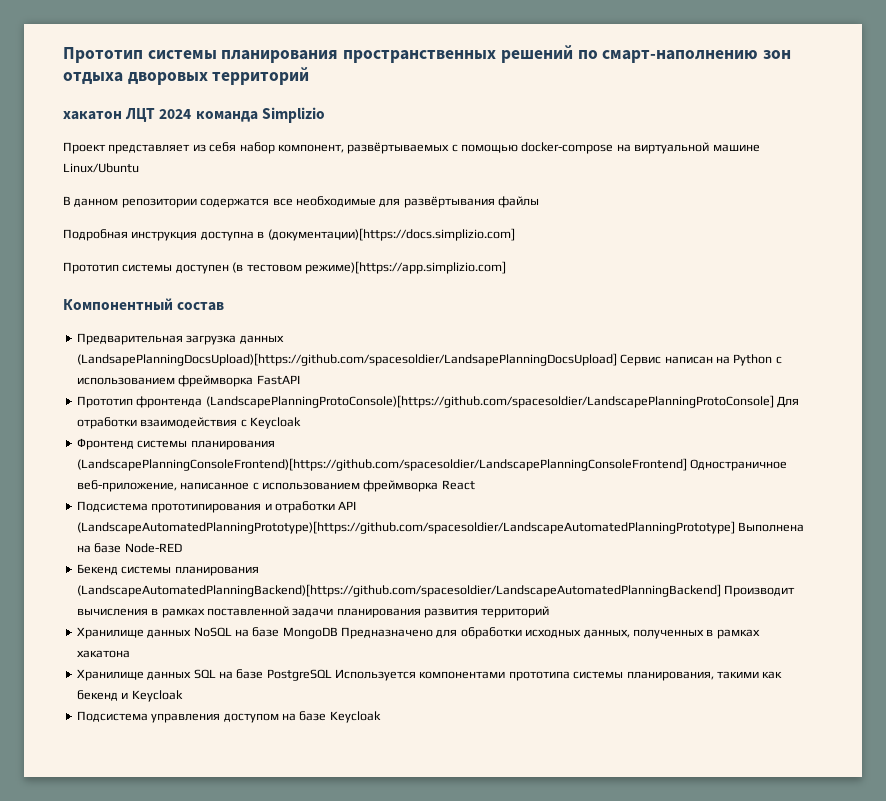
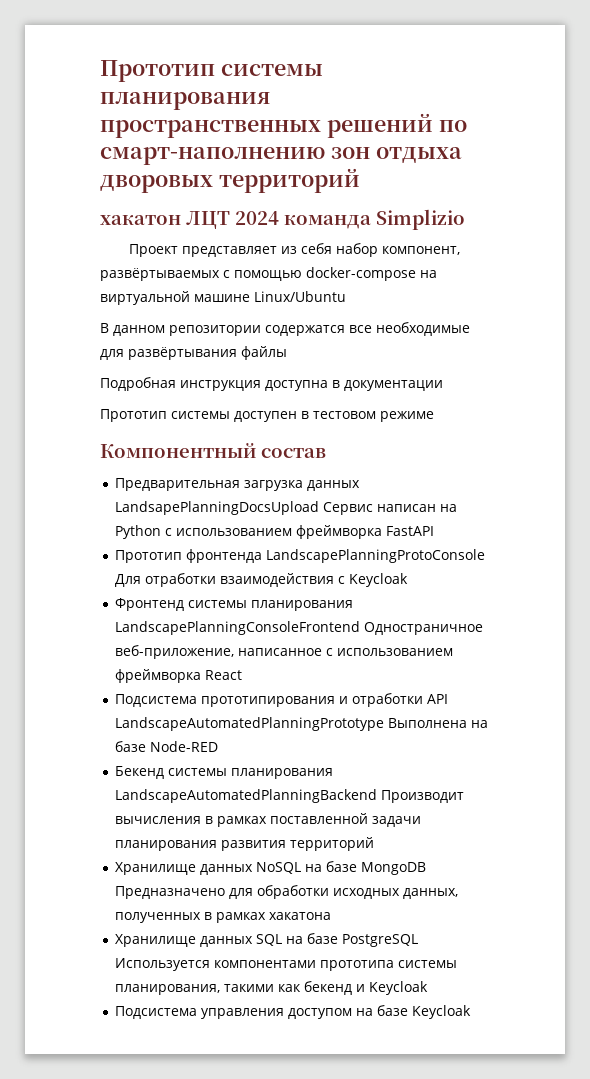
[267,228,515,241] (документации)[https://docs.simplizio.com] -> [344,380,443,391] документации
[232,261,506,274] (в тестовом режиме)[https://app.simplizio.com] -> [301,411,434,422] в тестовом режиме
[76,353,617,366] (LandsapePlanningDocsUpload)[https://github.com/spacesoldier/LandsapePlanningDocsUpload] -> [115,501,320,515] LandsapePlanningDocsUpload
[205,395,774,408] (LandscapePlanningProtoConsole)[https://github.com/spacesoldier/LandscapePlanningProtoConsole] -> [266,549,486,563] LandscapePlanningProtoConsole
[76,458,687,471] (LandscapePlanningConsoleFrontend)[https://github.com/spacesoldier/LandscapePlanningConsoleFrontend] -> [115,621,361,635] LandscapePlanningConsoleFrontend
[76,521,735,534] (LandscapeAutomatedPlanningPrototype)[https://github.com/spacesoldier/LandscapeAutomatedPlanningPrototype] -> [115,717,385,731] LandscapeAutomatedPlanningPrototype
[76,584,721,597] (LandscapeAutomatedPlanningBackend)[https://github.com/spacesoldier/LandscapeAutomatedPlanningBackend] -> [115,789,378,803] LandscapeAutomatedPlanningBackend

